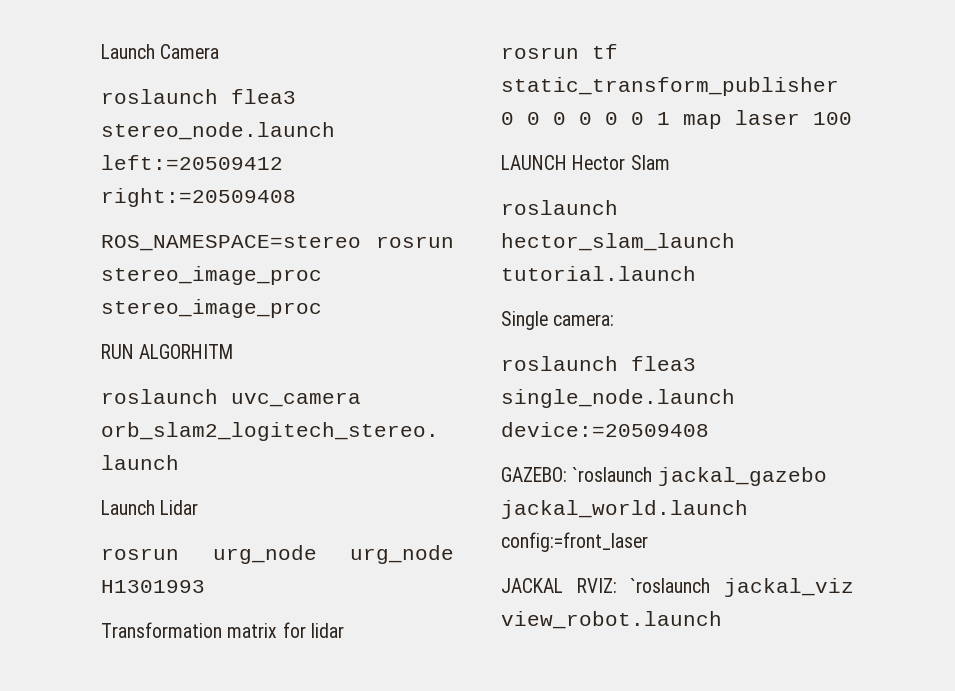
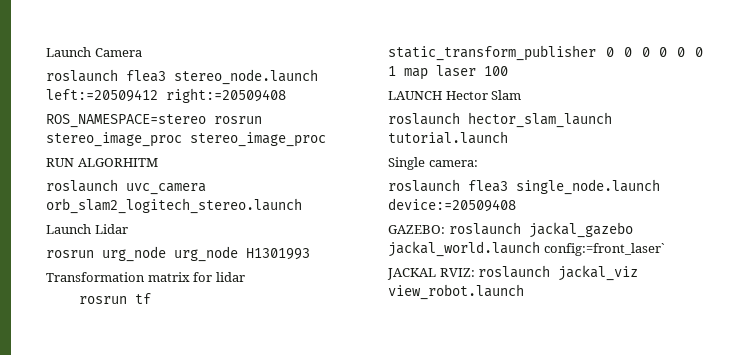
[572,467,653,482] `roslaunch -> [448,222,521,235] roslaunch
[501,532,648,552] config:=front_laser -> [543,243,665,256] config:=front_laser`
[630,578,711,593] `roslaunch -> [478,265,551,278] roslaunch

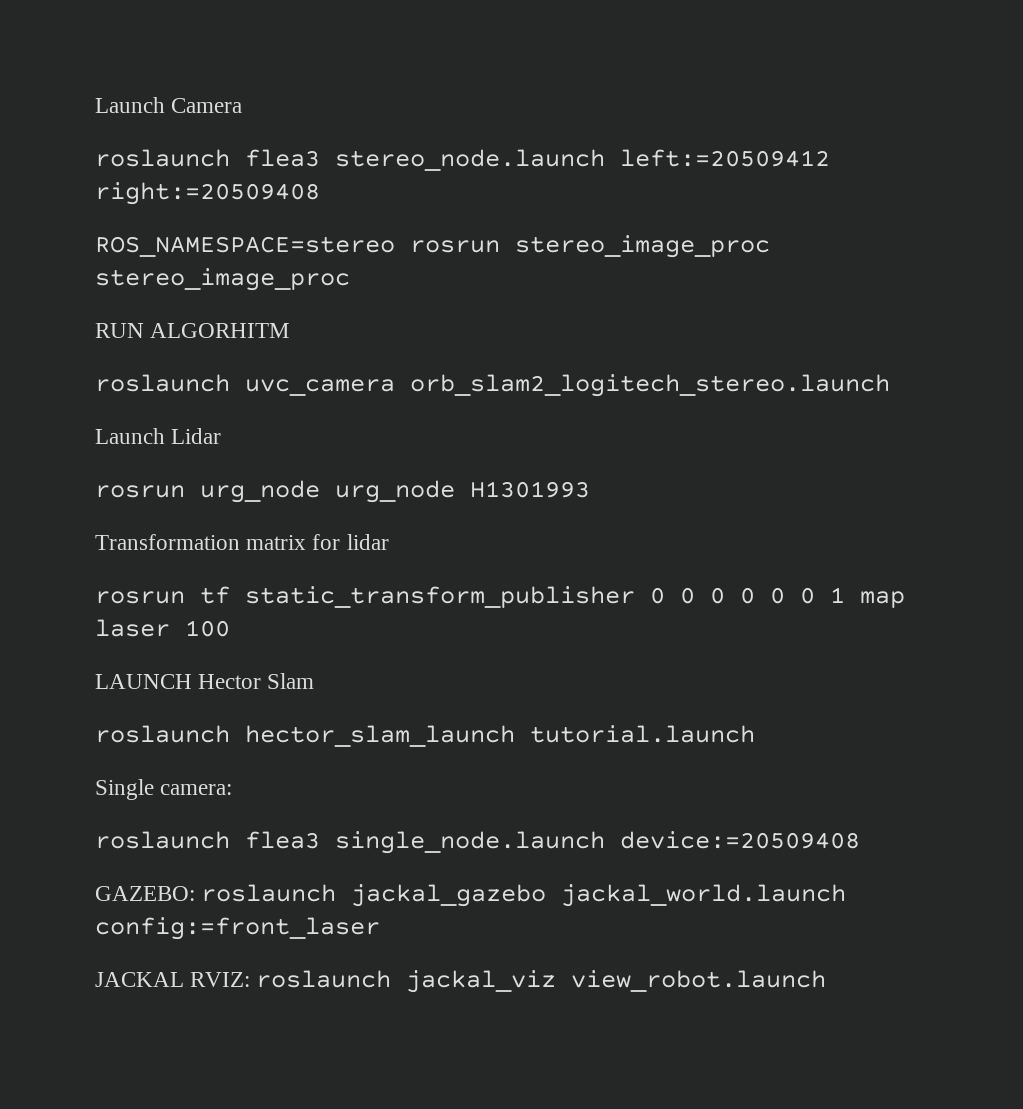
[543,243,665,256] config:=front_laser` -> [95,917,380,940] config:=front_laser

